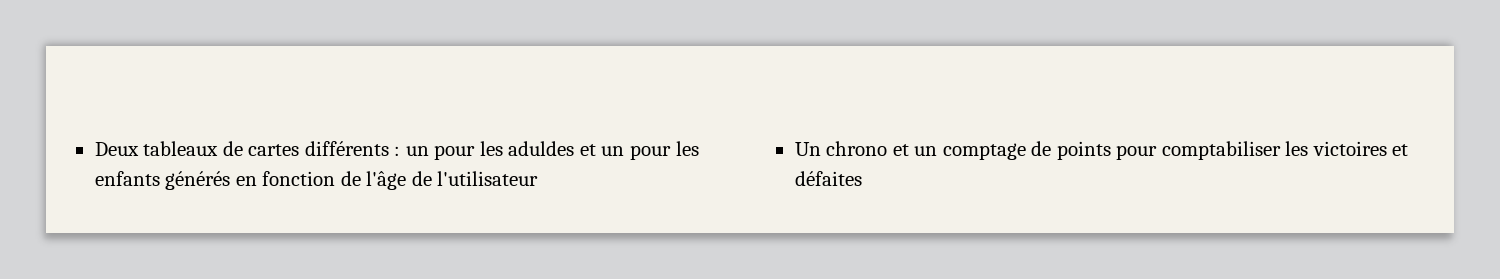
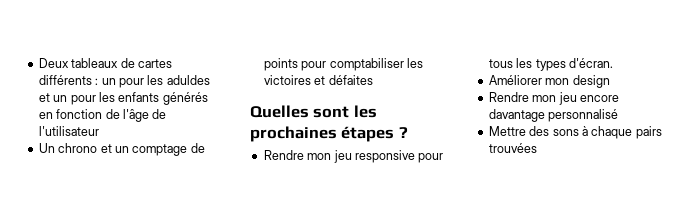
(862, 178) none -> [250,105,377,118] [250,126,408,142] [263,150,444,163] [488,58,613,71] [488,75,610,88] [488,92,619,105] [488,109,619,122] [488,126,662,139] [488,143,537,153] // Quelles sont les prochaines étapes ? // Rendre mon jeu responsive pour tous les types d'écran. // Améliorer mon design // Rendre mon jeu encore davantage personnalisé // Mettre des sons à chaque pairs trouvées

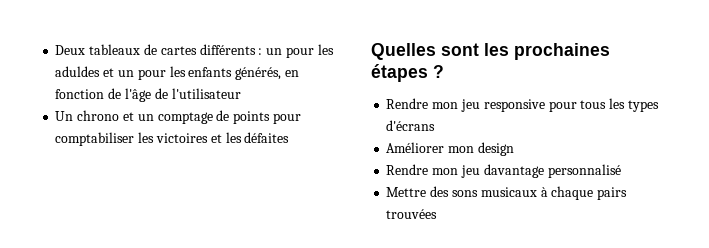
[162,92,208,105] générés -> [235,67,282,80] générés,
(326, 80) none -> [225,132,242,143] les
[568,58,613,68] d'écran. -> [386,120,436,131] d'écrans
[579,95,619,102] encore -> (480, 171) none
(579, 132) none -> [480,187,537,197] musicaux

